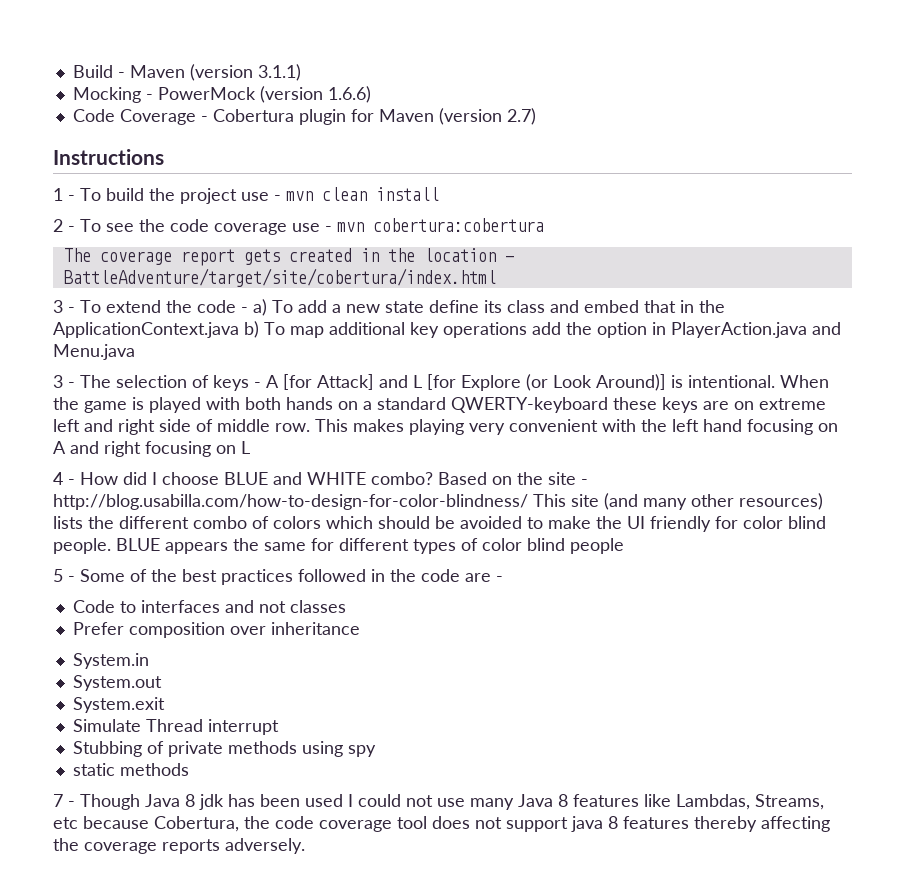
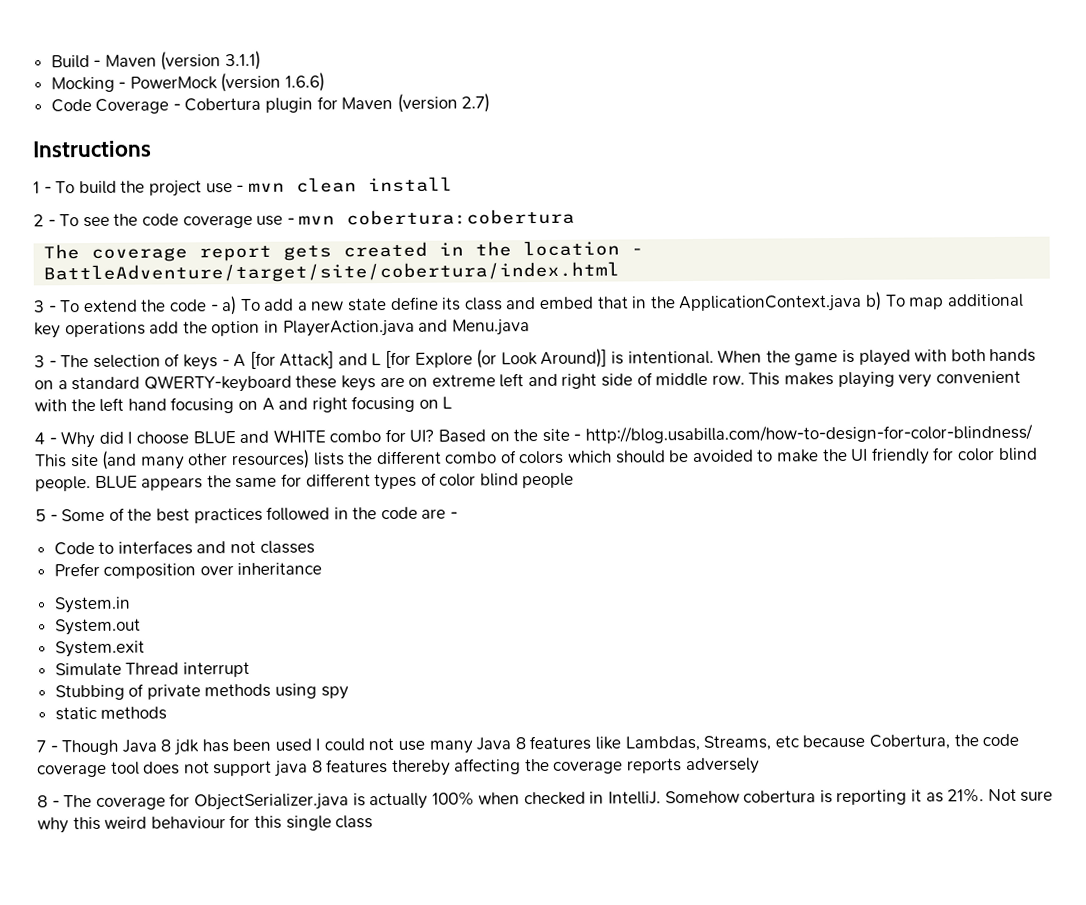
[80,472,118,485] How -> [60,430,96,449] Why
[371,472,433,485] combo? -> [329,428,435,443] combo for UI?
[225,838,305,854] adversely. -> [685,757,760,775] [37,788,1054,811] [37,814,374,834] adversely // 8 - The coverage for ObjectSerializer.java is actually 100% when checked in IntelliJ. Somehow cobertura is reporting it as 21%. Not sure why this weird behaviour for this single class

